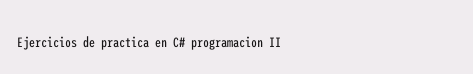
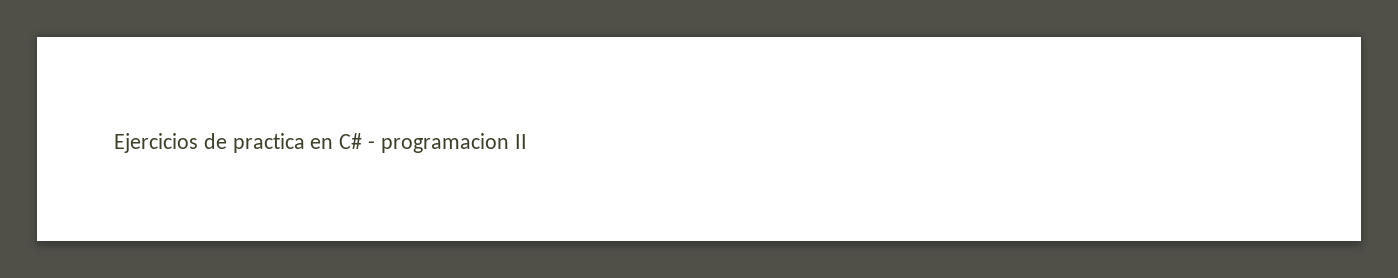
(185, 42) none -> [368,141,376,149] -

